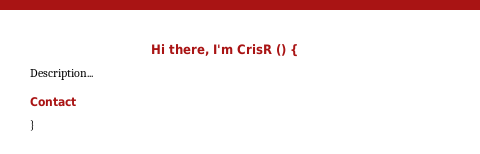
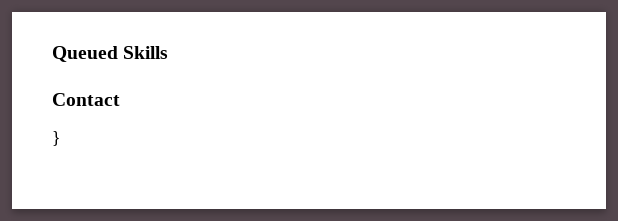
[151,44,298,57] [30,69,93,80] Hi there, I'm CrisR () { // Description... -> [52,46,169,62] Queued Skills

